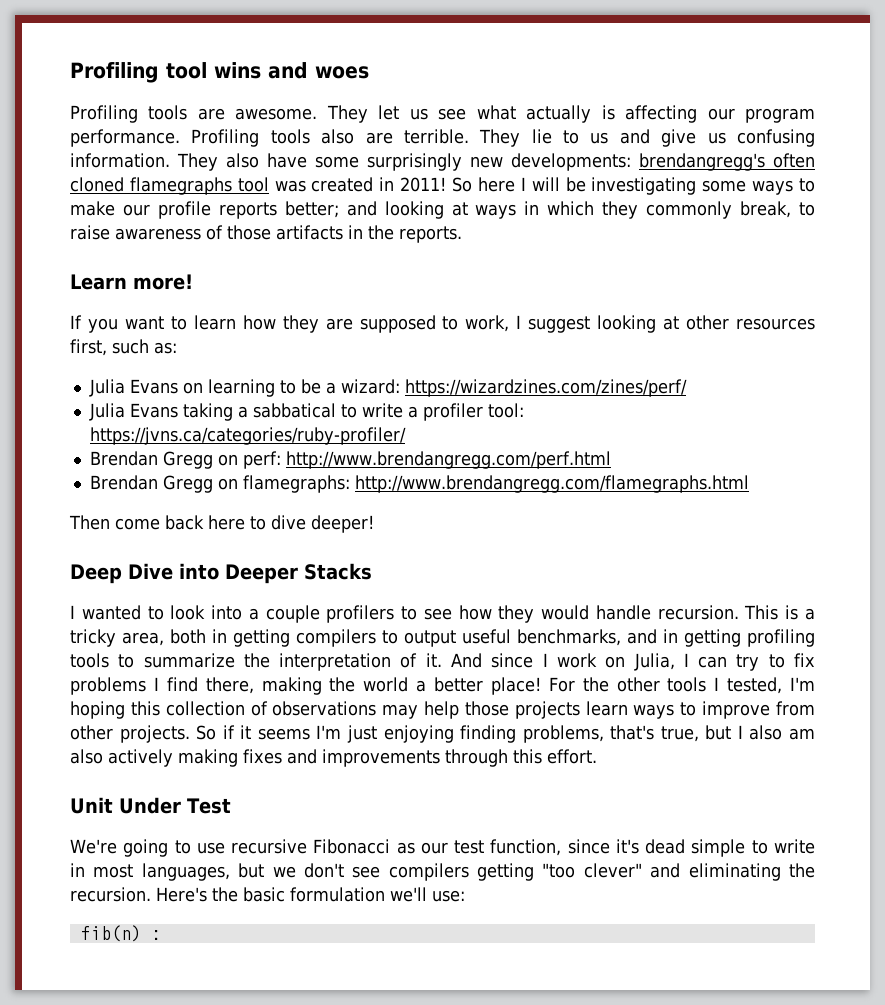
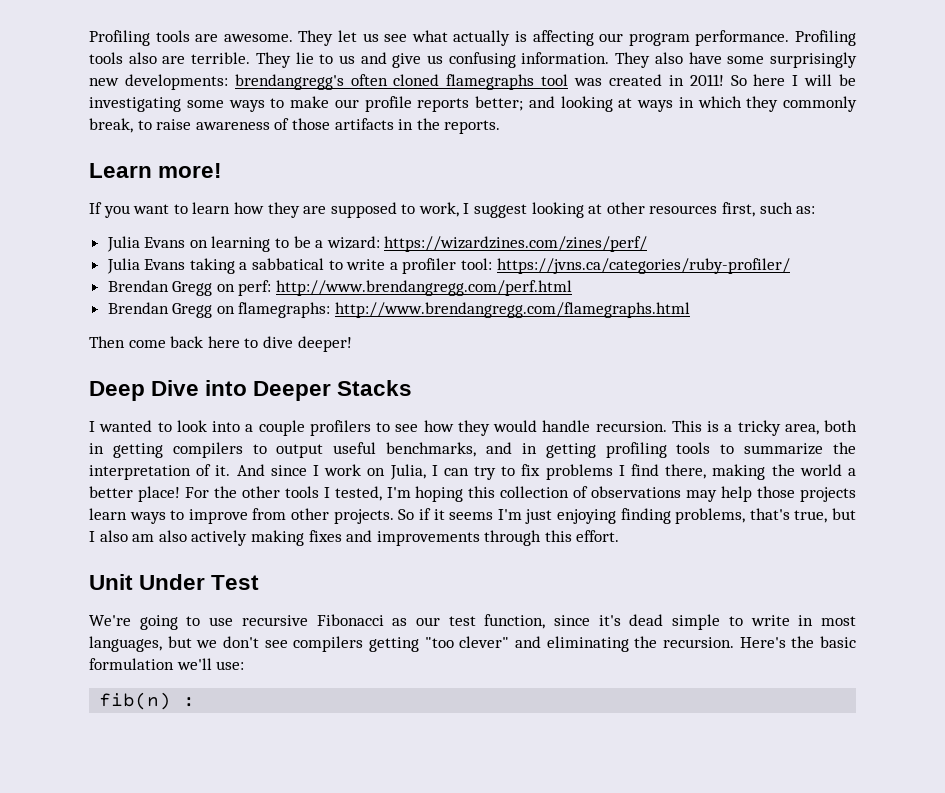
[70,62,369,83] [70,105,138,123] Profiling tool wins and woes // Profiling -> [89,30,150,46] Profiling

